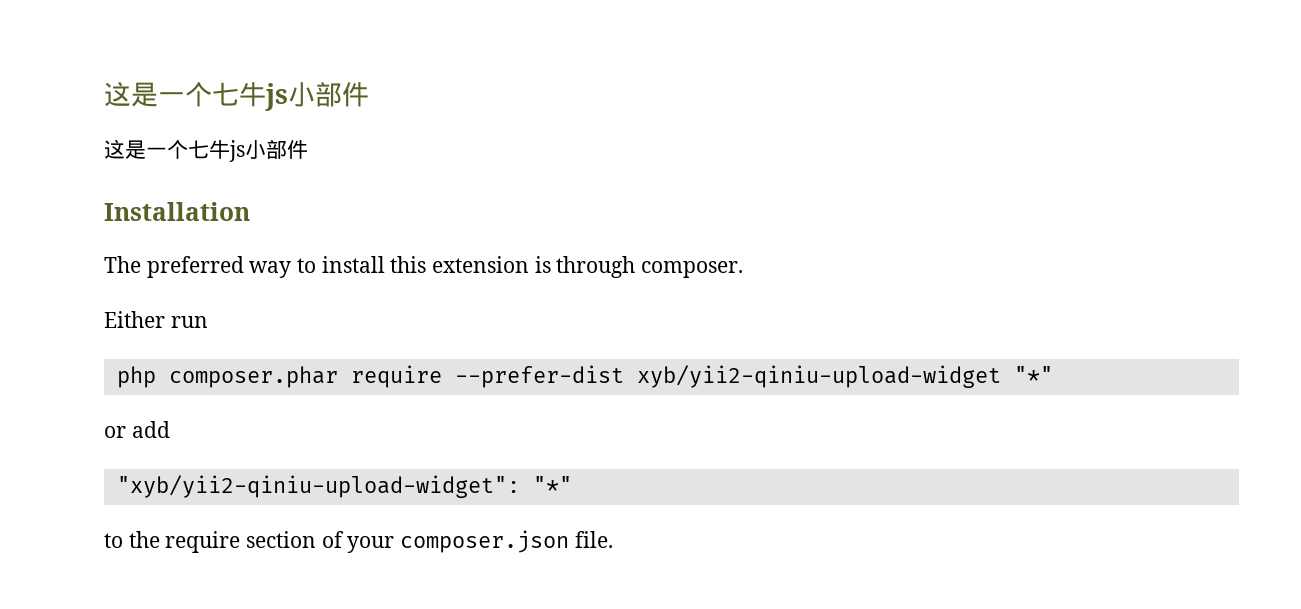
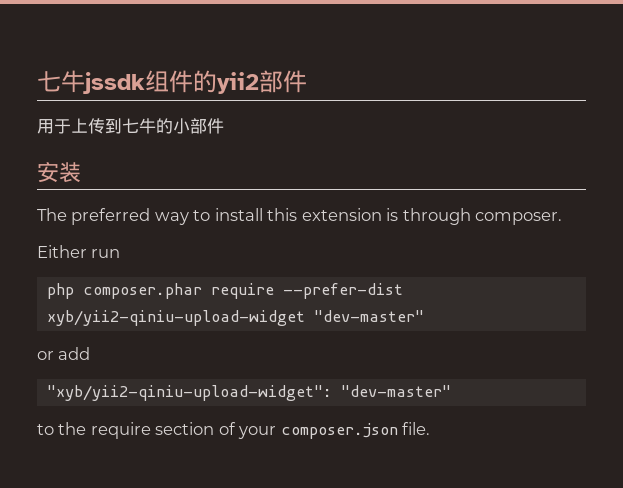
[104,82,369,111] [104,139,308,162] [104,202,250,221] 这是一个七牛js小部件 // 这是一个七牛js小部件 // Installation -> [37,70,307,94] [37,118,224,134] [37,162,81,183] 七牛jssdk组件的yii2部件 // 用于上传到七牛的小部件 // 安装
[1013,366,1053,383] "*" -> [313,310,424,322] "dev-master"
[532,476,572,493] "*" -> [340,385,451,397] "dev-master"

